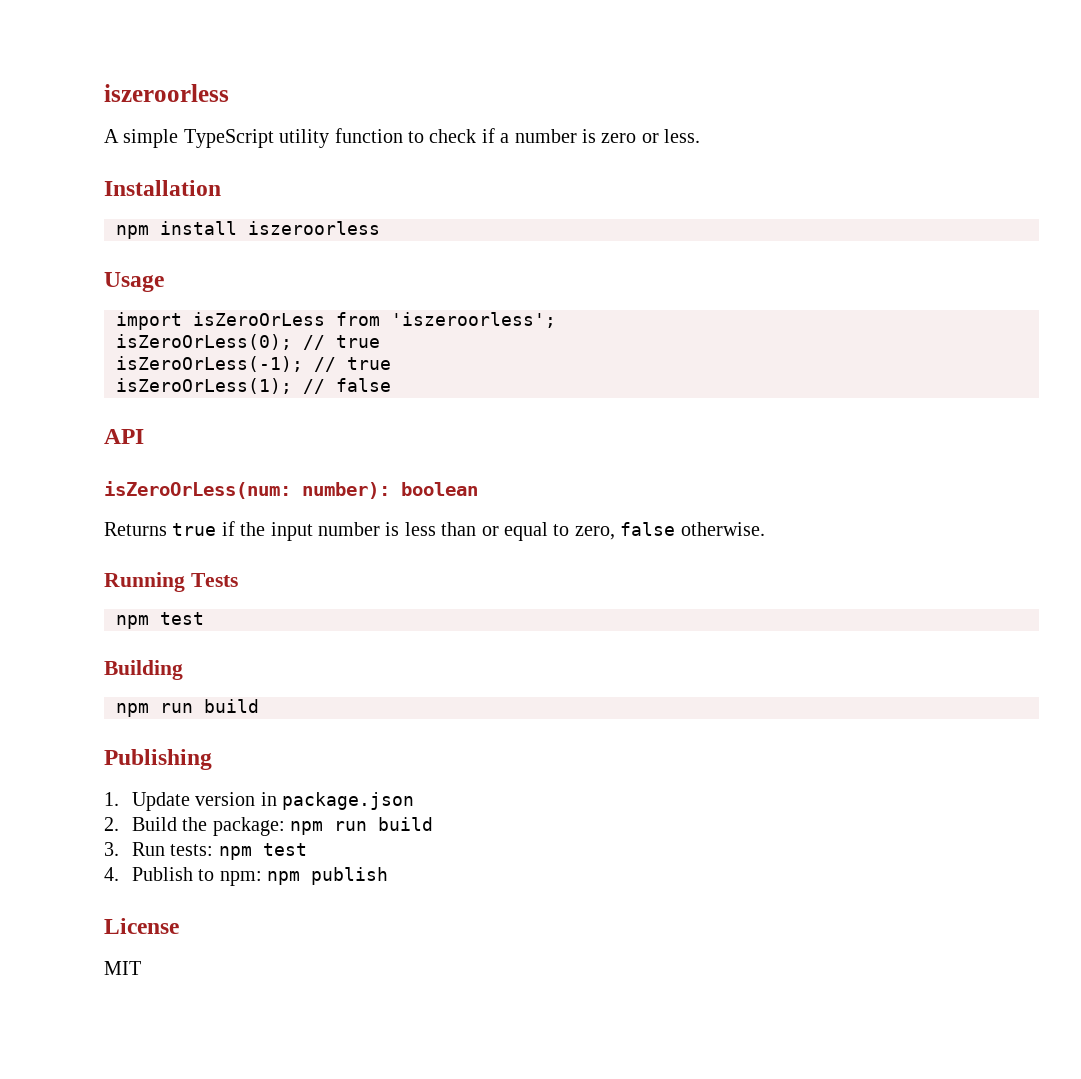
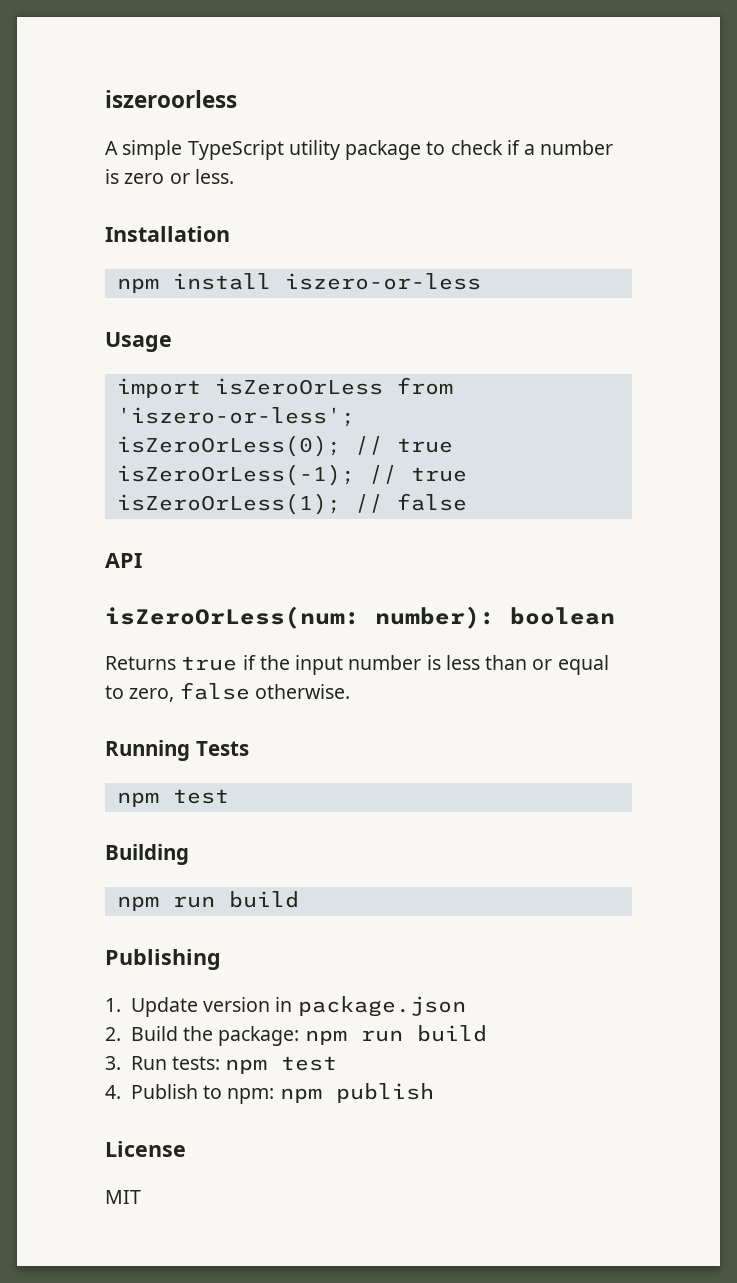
[334,128,403,143] function -> [345,140,422,160] package
[248,221,380,235] iszeroorless -> [284,273,481,290] iszero-or-less
[391,312,556,328] 'iszeroorless'; -> [116,407,355,427] 'iszero-or-less';

